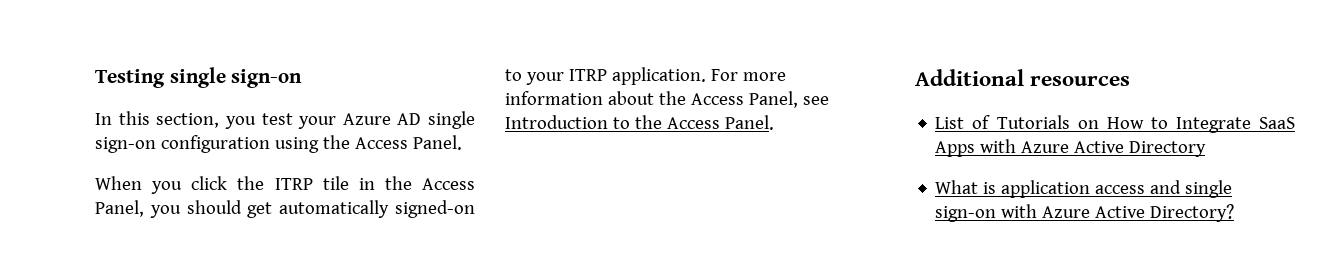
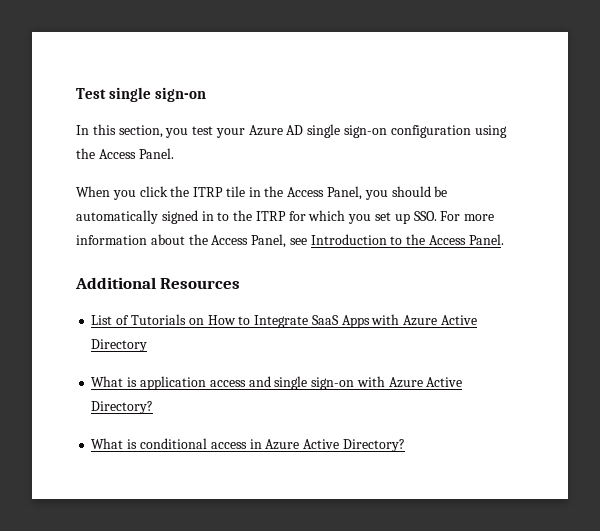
[95,69,165,88] Testing -> [76,88,106,99] Test
[247,200,475,218] [505,67,706,85] get automatically signed-on to your ITRP application. -> [434,186,448,197] [76,210,437,224] be automatically signed in to the ITRP for which you set up SSO.
[1030,76,1131,86] resources -> [160,278,241,289] Resources
(1235, 213) none -> [91,438,405,452] // What is conditional access in Azure Active Directory?

